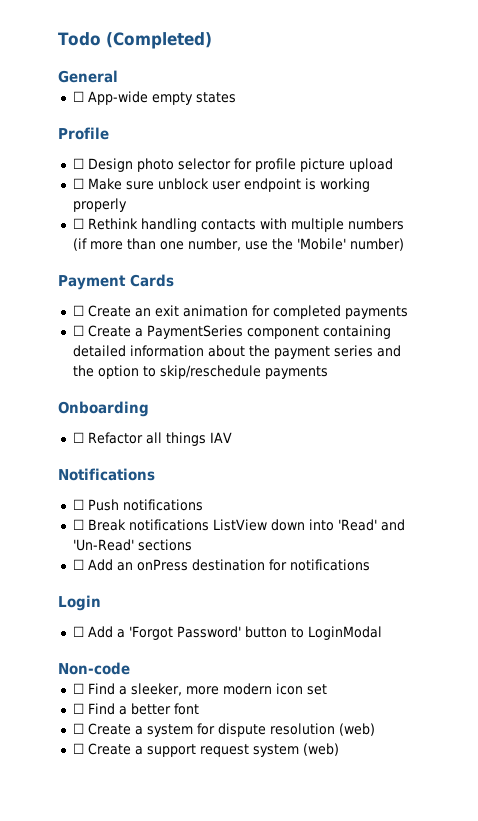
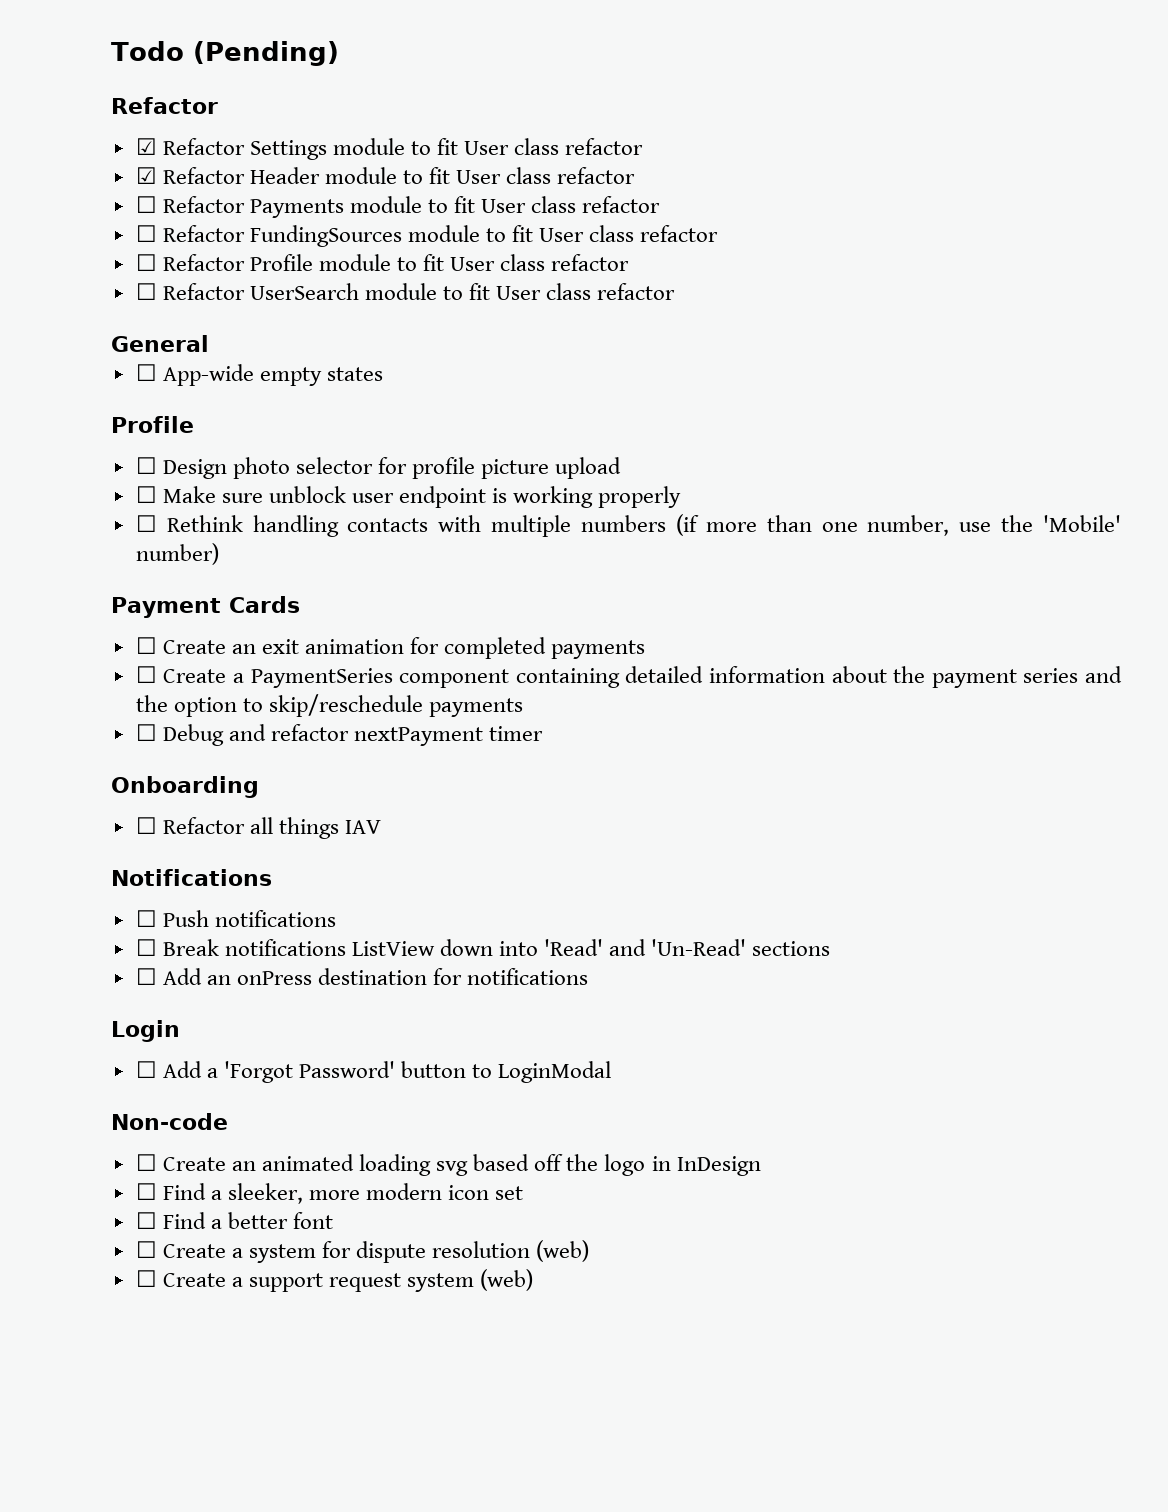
[105,32,212,49] (Completed) -> [192,41,339,66] [111,97,218,114] [135,138,644,160] [135,167,636,184] [135,196,661,218] [135,225,719,247] [135,254,630,271] [135,283,676,300] (Pending) // Refactor // ☑ Refactor Settings module to fit User class refactor // ☑ Refactor Header module to fit User class refactor // ☐ Refactor Payments module to fit User class refactor // ☐ Refactor FundingSources module to fit User class refactor // ☐ Refactor Profile module to fit User class refactor // ☐ Refactor UserSearch module to fit User class refactor
(328, 372) none -> [135,724,544,746] // ☐ Debug and refactor nextPayment timer
(130, 668) none -> [135,1154,761,1176] // ☐ Create an animated loading svg based off the logo in InDesign

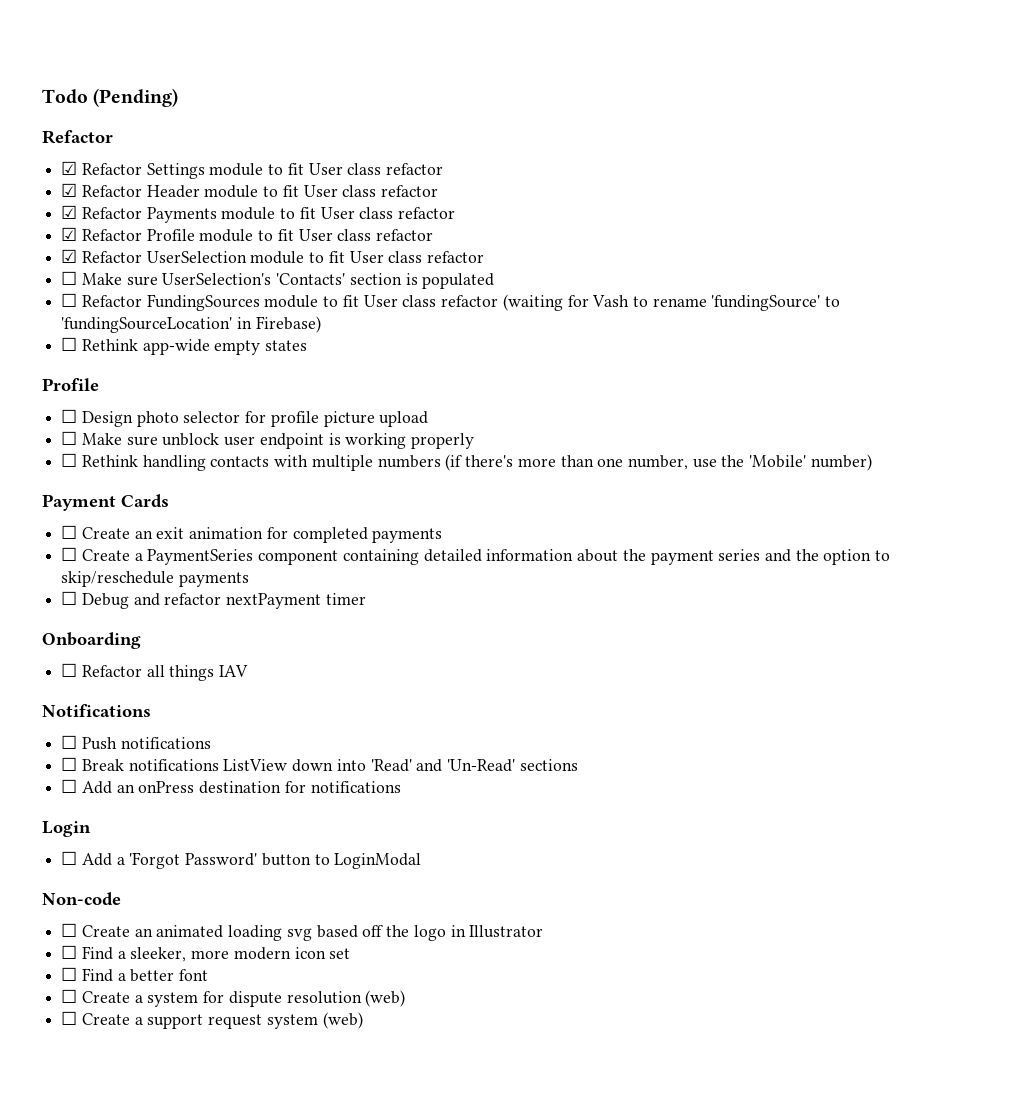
[135,196,157,213] ☐ -> [61,205,78,219] ☑
(661, 204) none -> [61,227,434,242] [61,249,485,264] [61,271,495,289] // ☑ Refactor Profile module to fit User class refactor // ☑ Refactor UserSelection module to fit User class refactor // ☐ Make sure UserSelection's 'Contacts' section is populated
[135,254,630,271] [135,283,676,300] [111,335,209,352] [135,364,254,386] // ☐ Refactor Profile module to fit User class refactor // ☐ Refactor UserSearch module to fit User class refactor // General // ☐ App-wide -> [502,294,841,311] [61,316,321,333] [61,337,210,355] (waiting for Vash to rename 'fundingSource' to 'fundingSourceLocation' in Firebase) // ☐ Rethink app-wide
(699, 525) none -> [465,455,514,467] there's
[676,1156,761,1176] InDesign -> [469,925,544,938] Illustrator

